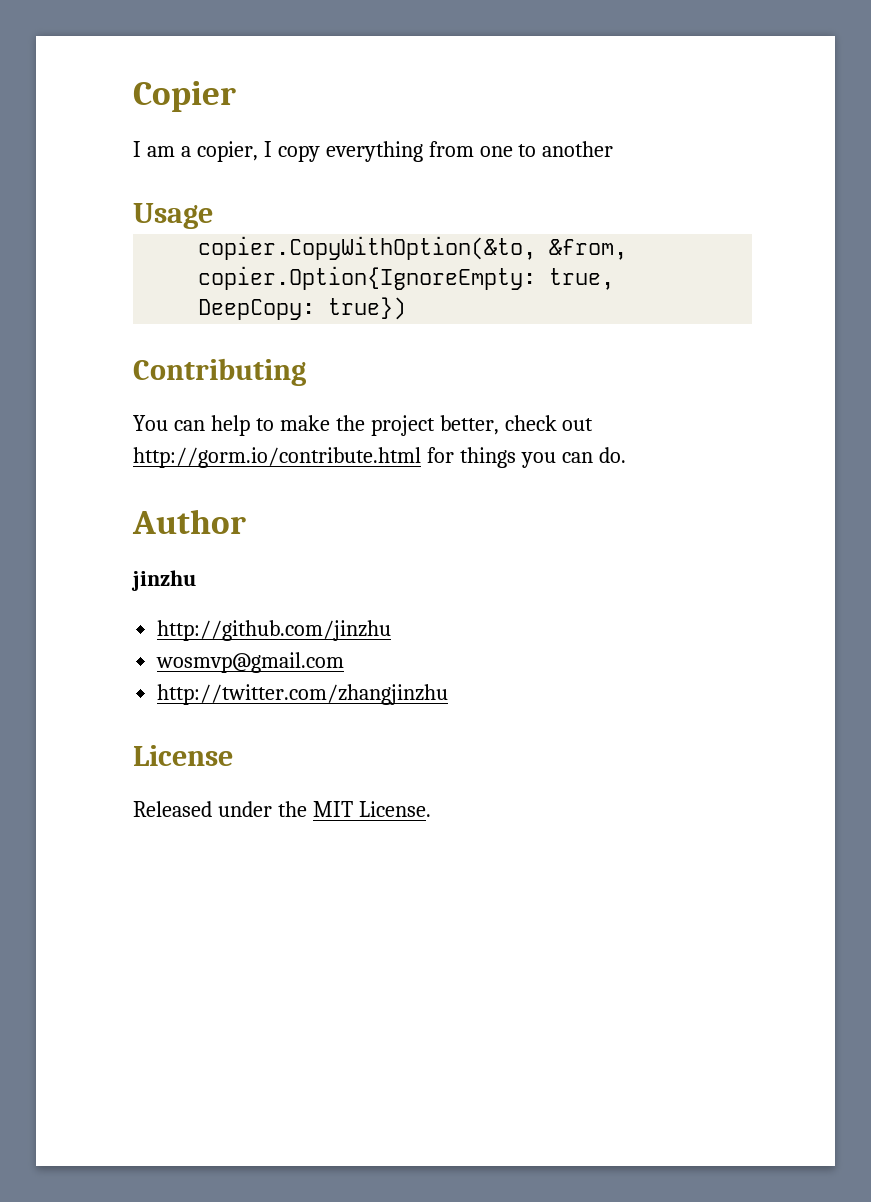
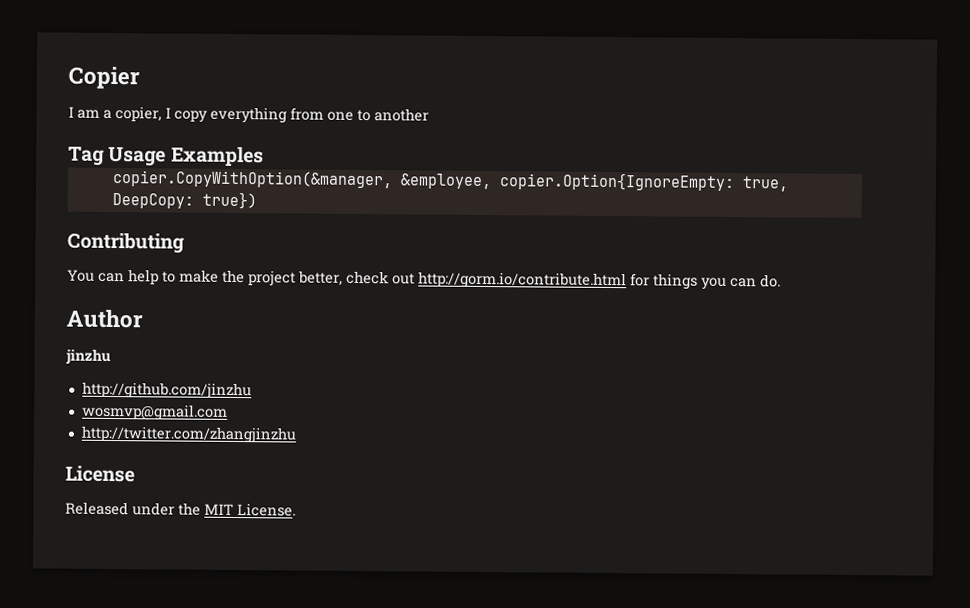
(614, 149) none -> [68,146,105,166] Tag
[198,236,628,260] // copier.CopyWithOption(&to, &from, -> [170,146,264,167] [111,170,492,190] Examples // copier.CopyWithOption(&manager, &employee,

